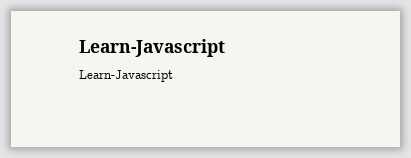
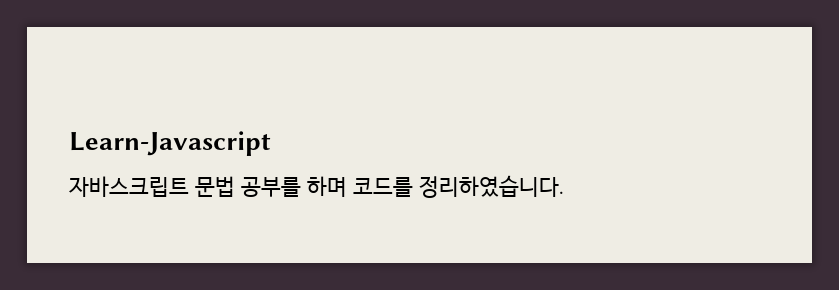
[79,70,173,82] Learn-Javascript -> [69,175,564,198] 자바스크립트 문법 공부를 하며 코드를 정리하였습니다.

